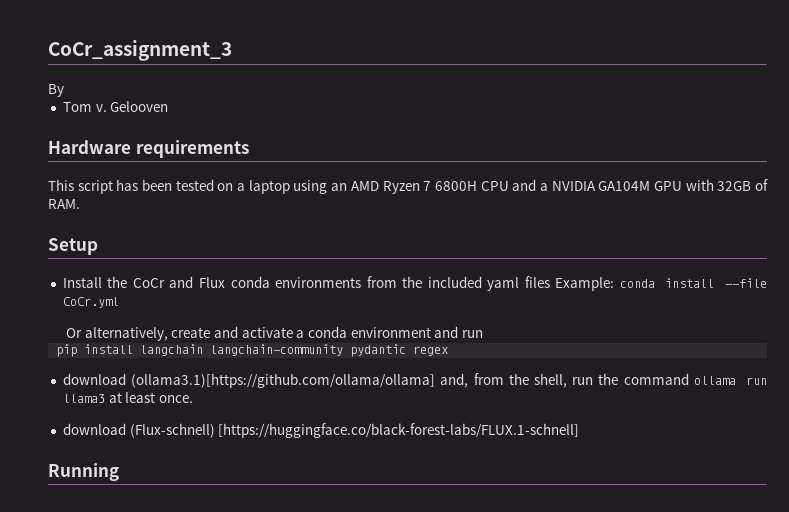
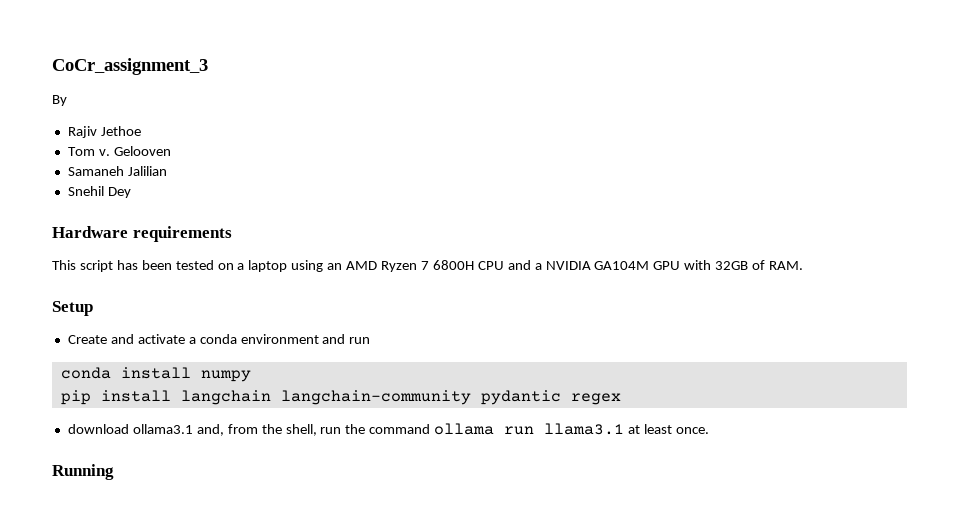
(64, 90) none -> [67,126,141,138] // Rajiv Jethoe
(169, 106) none -> [67,166,167,176] [67,186,131,198] // Samaneh Jalilian // Snehil Dey
[62,276,767,291] [62,297,119,308] [66,327,211,341] Install the CoCr and Flux conda environments from the included yaml files Example: conda install --file CoCr.yml // Or alternatively, create -> [67,335,107,344] Create
(483, 334) none -> [60,367,251,382] // conda install numpy
[131,373,436,388] (ollama3.1)[https://github.com/ollama/ollama] -> [132,424,193,434] ollama3.1
[62,394,105,403] llama3 -> [544,423,625,435] llama3.1
[62,423,580,438] // download (Flux-schnell) [https://huggingface.co/black-forest-labs/FLUX.1-schnell] -> (709, 430) none

